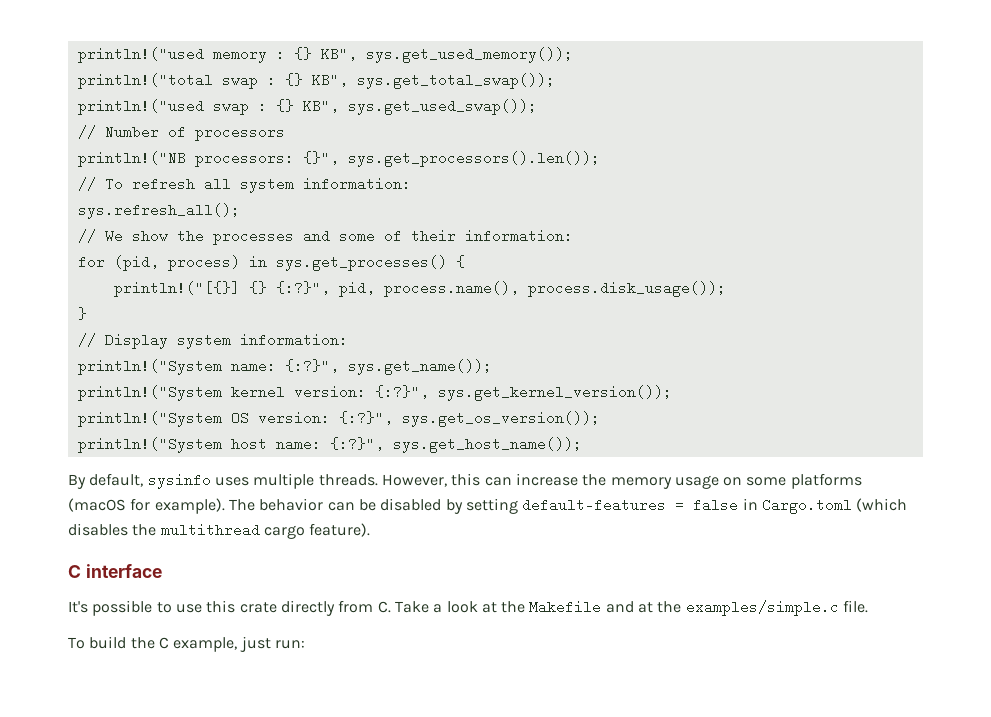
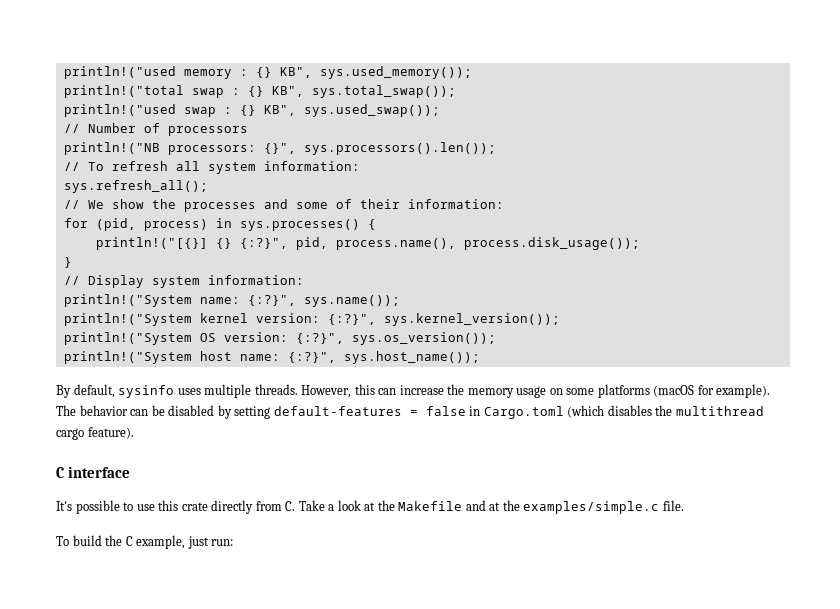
[365,47,573,63] sys.get_used_memory()); -> [319,66,472,79] sys.used_memory());
[356,73,555,89] sys.get_total_swap()); -> [311,85,456,98] sys.total_swap());
[347,99,537,115] sys.get_used_swap()); -> [303,104,440,117] sys.used_swap());
[347,151,600,167] sys.get_processors().len()); -> [303,142,496,155] sys.processors().len());
[275,255,447,271] sys.get_processes() -> [239,219,360,231] sys.processes()
[347,359,492,375] sys.get_name()); -> [303,295,400,307] sys.name());
[437,385,672,401] sys.get_kernel_version()); -> [383,313,560,326] sys.kernel_version());
[401,411,600,427] sys.get_os_version()); -> [351,332,496,345] sys.os_version());
[392,437,582,453] sys.get_host_name()); -> [343,351,480,364] sys.host_name());

